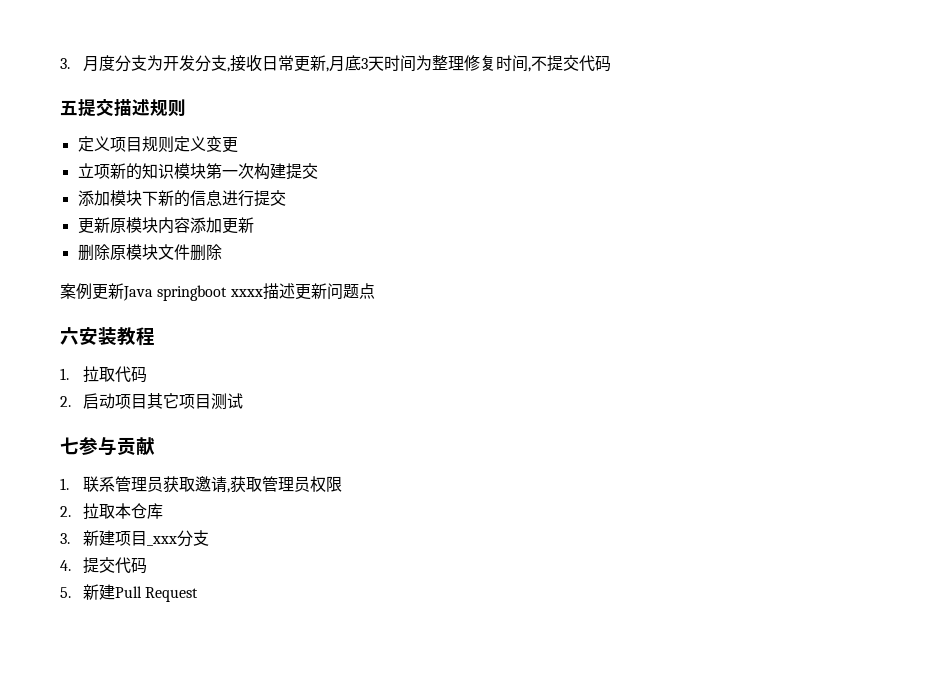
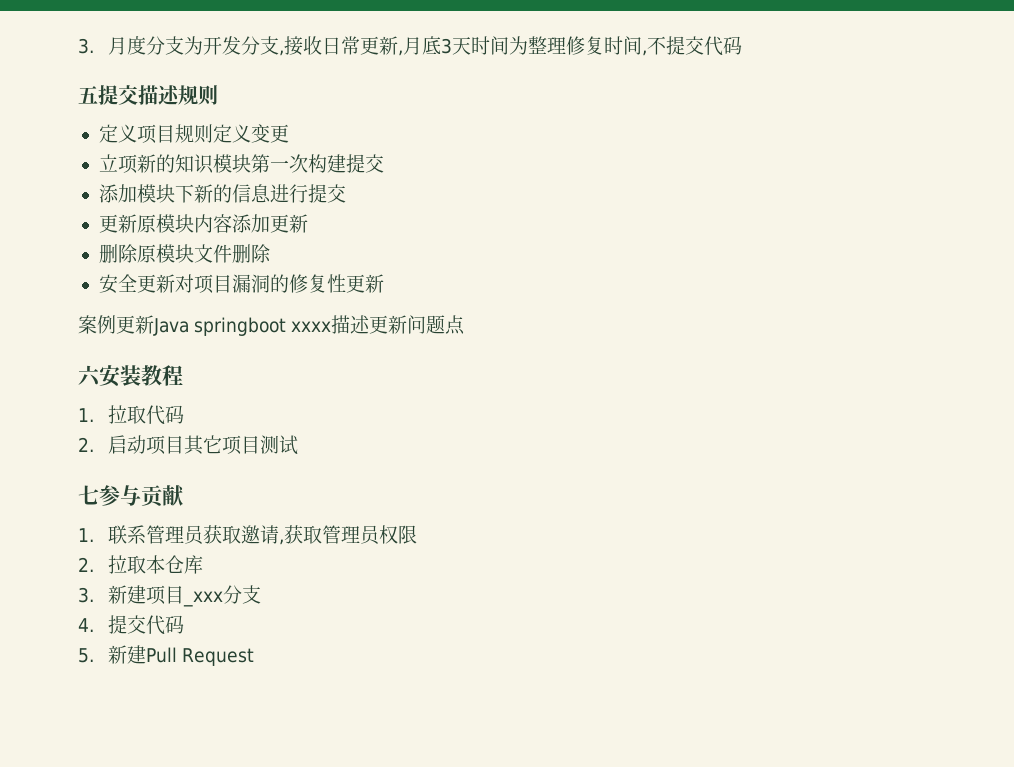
(222, 252) none -> [98,274,384,294] // 安全更新对项目漏洞的修复性更新

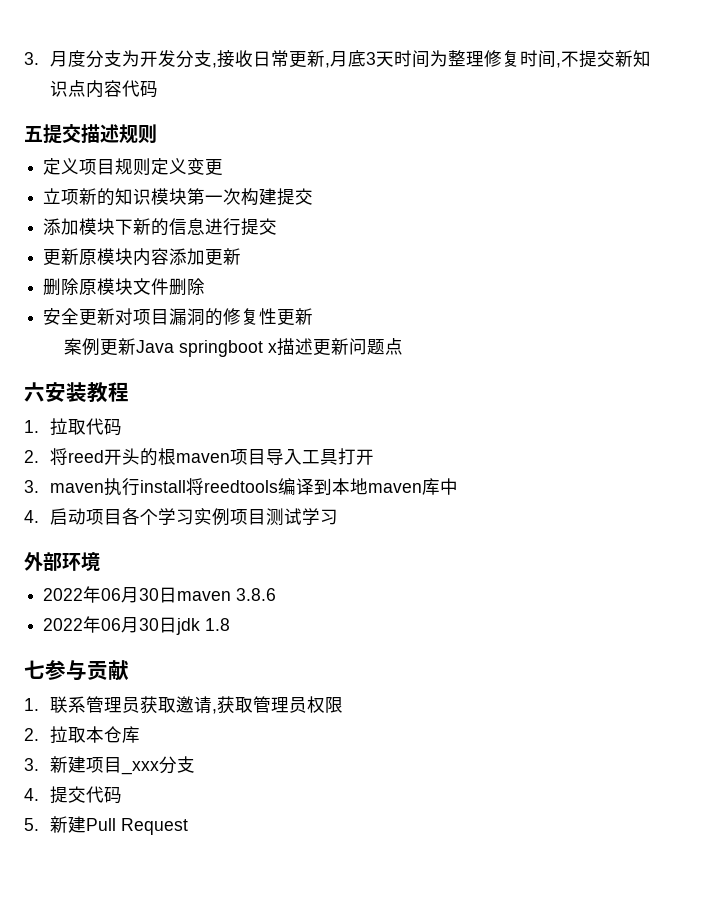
(704, 45) none -> [614,50,651,67] [49,80,122,98] 新知识点内容
[291,321,332,332] xxxx -> [267,343,277,353] x
[107,435,298,455] 启动项目其它项目测试 -> [49,448,374,466] [24,478,458,496] [24,508,338,526] [24,552,100,571] [43,586,277,603] [43,616,231,635] 将reed开头的根maven项目导入工具打开 // 3. maven执行install将reedtools编译到本地maven库中 // 4.启动项目各个学习实例项目测试学习 // 外部环境 // 2022年06月30日maven 3.8.6 // 2022年06月30日jdk 1.8

